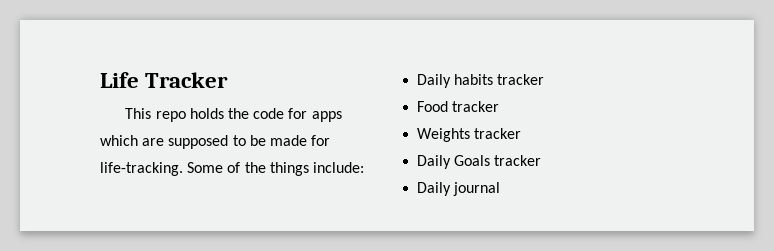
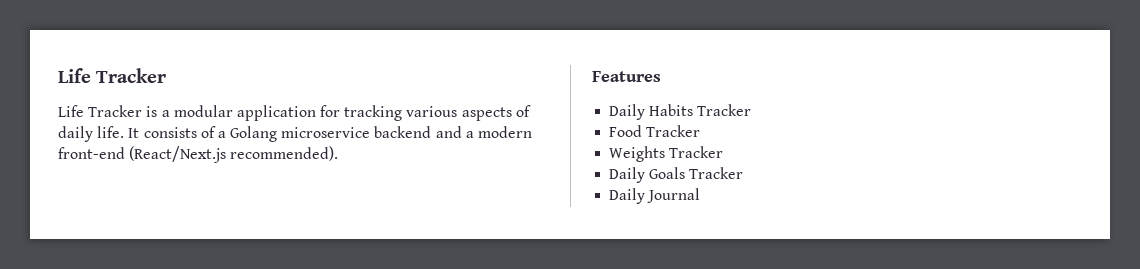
[125,108,342,122] [100,135,331,149] [100,162,364,176] [417,74,545,88] This repo holds the code for apps which are supposed to be made for life-tracking. Some of the things include: // Daily habits tracker -> [58,105,531,121] [58,126,533,142] [58,146,339,163] [592,71,661,82] [609,104,752,120] Life Tracker is a modular application for tracking various aspects of daily life. It consists of a Golang microservice backend and a modern front-end (React/Next.js recommended). // Features // Daily Habits Tracker
[452,101,500,112] tracker -> [646,125,701,137] Tracker
[474,128,522,139] tracker -> [669,146,724,158] Tracker
[494,155,542,166] [417,182,501,196] tracker // Daily journal -> [689,167,744,179] [609,188,701,204] Tracker // Daily Journal

